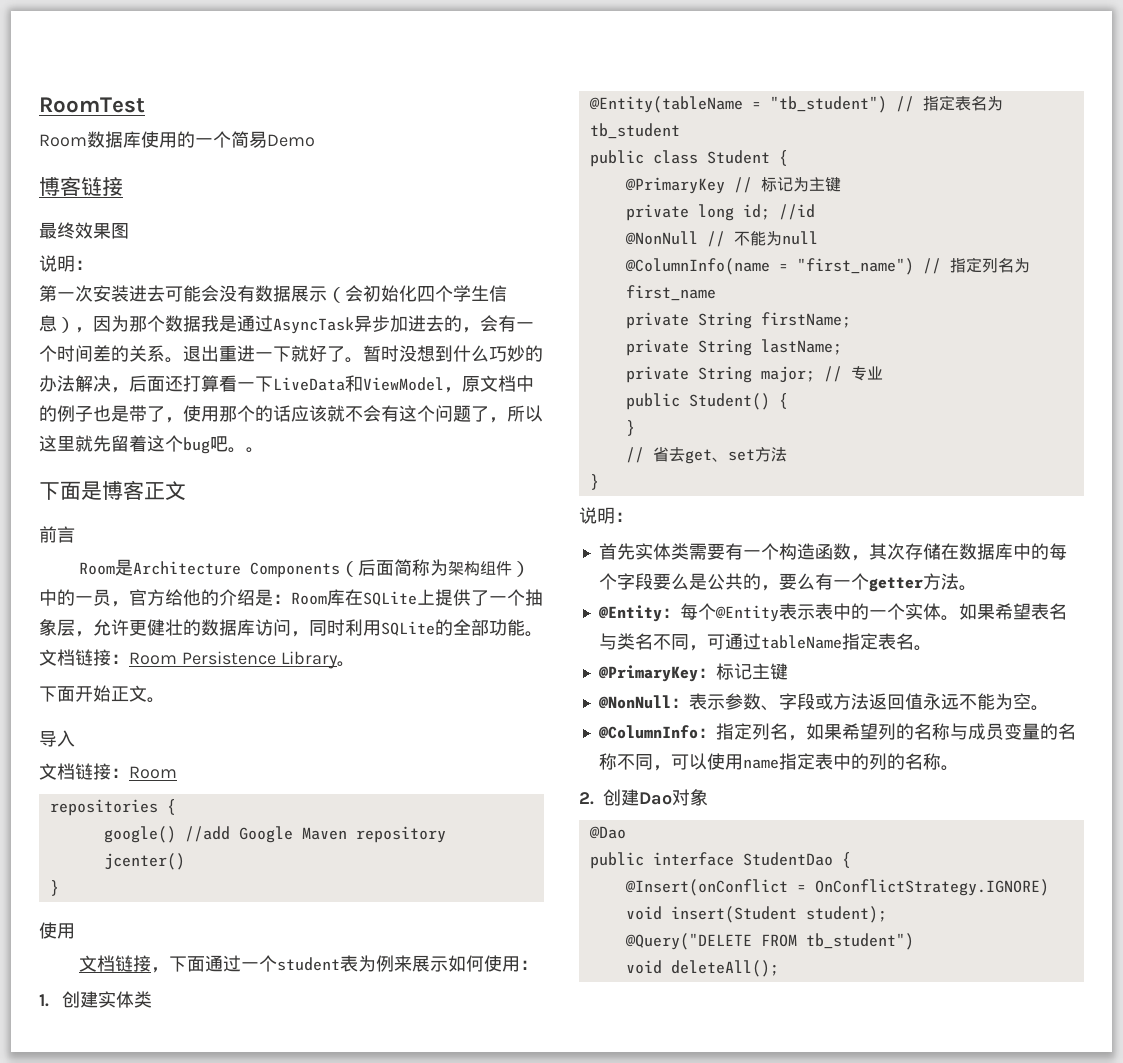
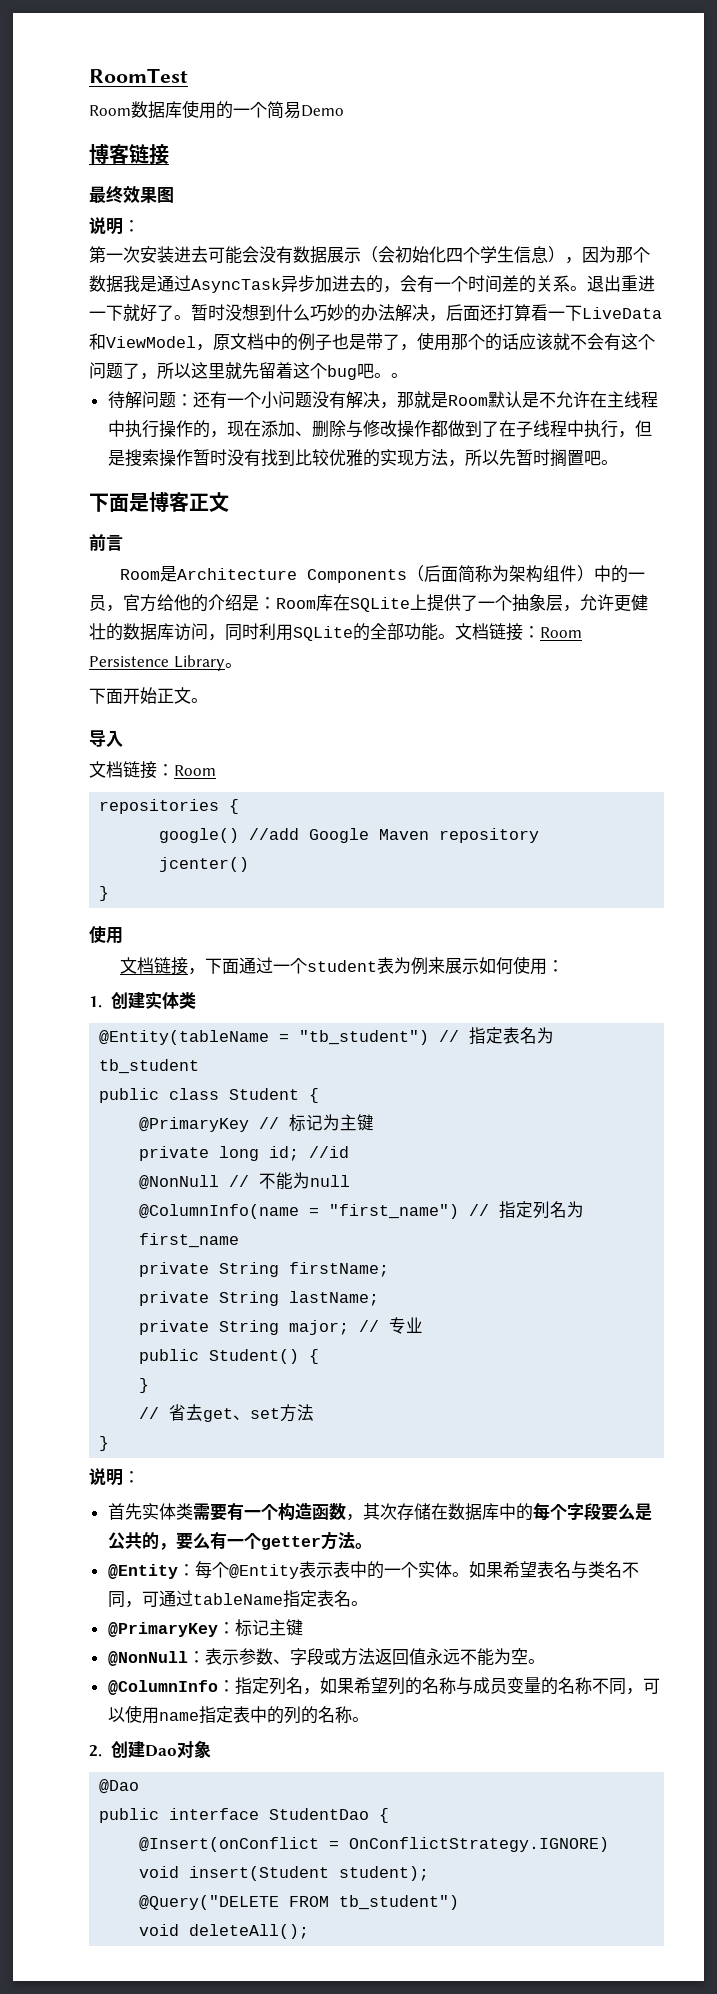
(264, 450) none -> [107,391,658,409] [107,420,652,438] [107,449,618,467] // 待解问题：还有一个小问题没有解决，那就是Room默认是不允许在主线程中执行操作的，现在添加、删除与修改操作都做到了在子线程中执行，但是搜索操作暂时没有找到比较优雅的实现方法，所以先暂时搁置吧。

